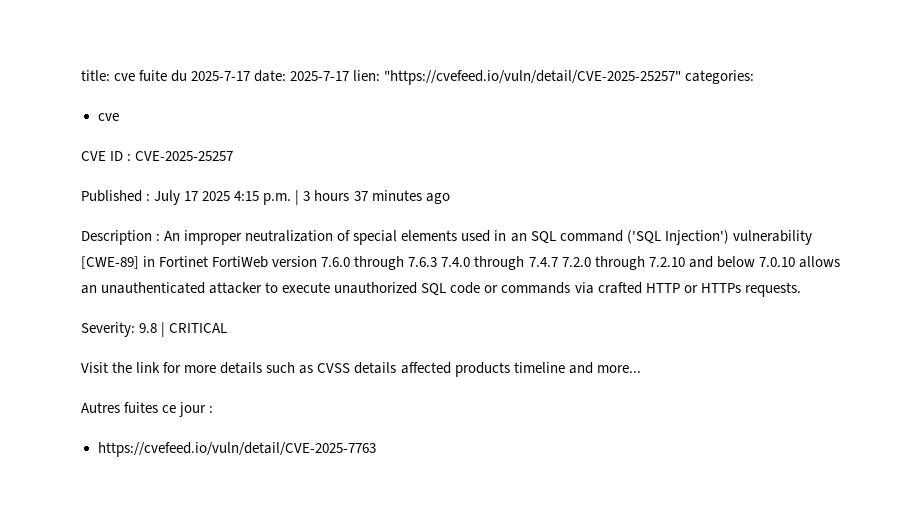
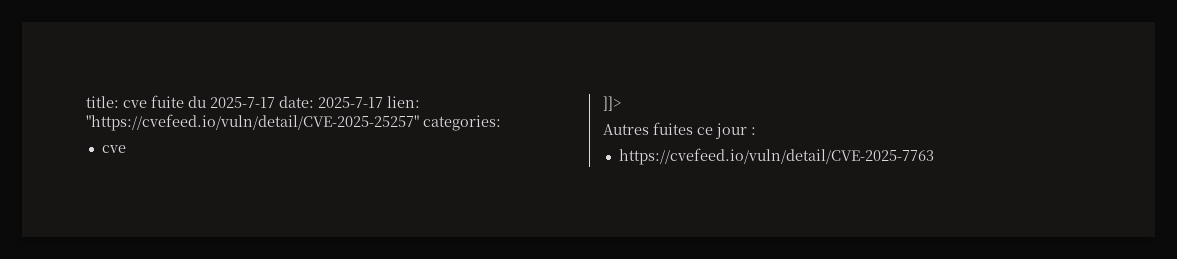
[81,151,234,161] [81,190,450,205] [81,230,812,245] [81,256,840,270] [81,282,801,297] [81,322,228,337] [81,362,641,377] CVE ID : CVE-2025-25257 // Published : July 17 2025 4:15 p.m. | 3 hours 37 minutes ago // Description : An improper neutralization of special elements used in an SQL command ('SQL Injection') vulnerability [CWE-89] in Fortinet FortiWeb version 7.6.0 through 7.6.3 7.4.0 through 7.4.7 7.2.0 through 7.2.10 and below 7.0.10 allows an unauthenticated attacker to execute unauthorized SQL code or commands via crafted HTTP or HTTPs requests. // Severity: 9.8 | CRITICAL // Visit the link for more details such as CVSS details affected products timeline and more... -> [603,96,621,111] ]]>

